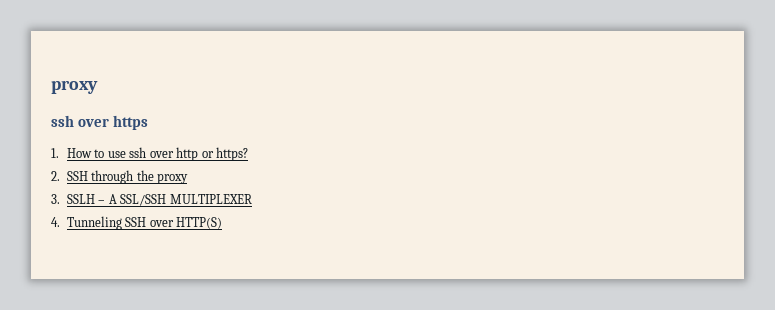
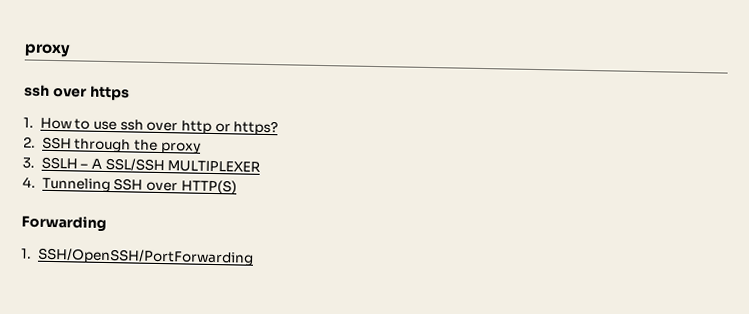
(223, 223) none -> [21,215,107,233] [21,247,254,266] // Forwarding // 1. SSH/OpenSSH/PortForwarding

